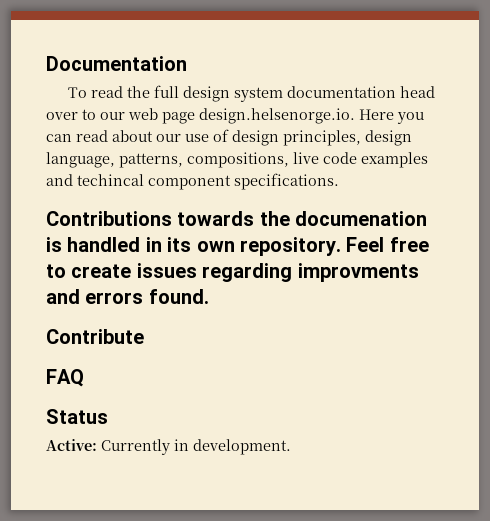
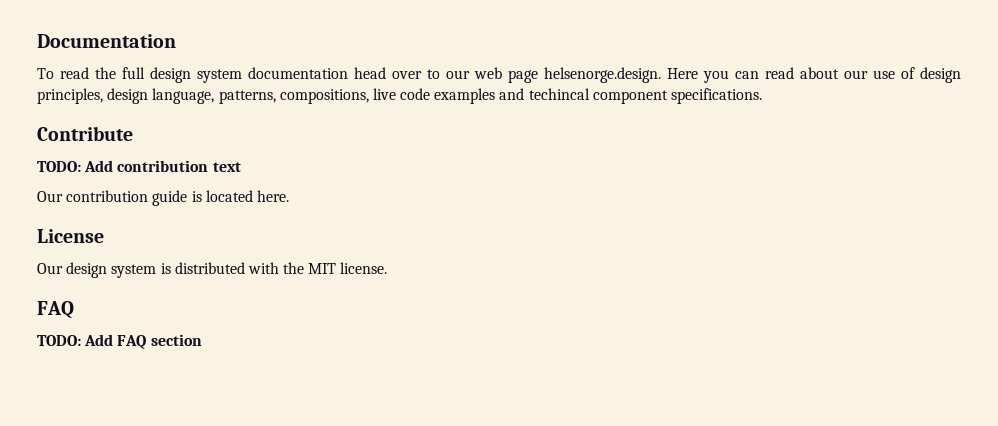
[199,108,355,124] design.helsenorge.io. -> [544,67,661,83] helsenorge.design.
[46,211,428,226] [46,237,429,256] [46,263,419,282] [46,289,209,304] [46,329,144,344] [46,369,84,387] [46,409,108,424] [46,439,291,455] Contributions towards the documenation is handled in its own repository. Feel free to create issues regarding improvments and errors found. // Contribute // FAQ // Status // Active: Currently in development. -> [37,126,133,141] [37,160,241,172] [37,190,289,206] [37,229,104,243] [37,262,388,278] [37,301,74,319] [37,334,202,349] Contribute // TODO: Add contribution text // Our contribution guide is located here. // License // Our design system is distributed with the MIT license. // FAQ // TODO: Add FAQ section

